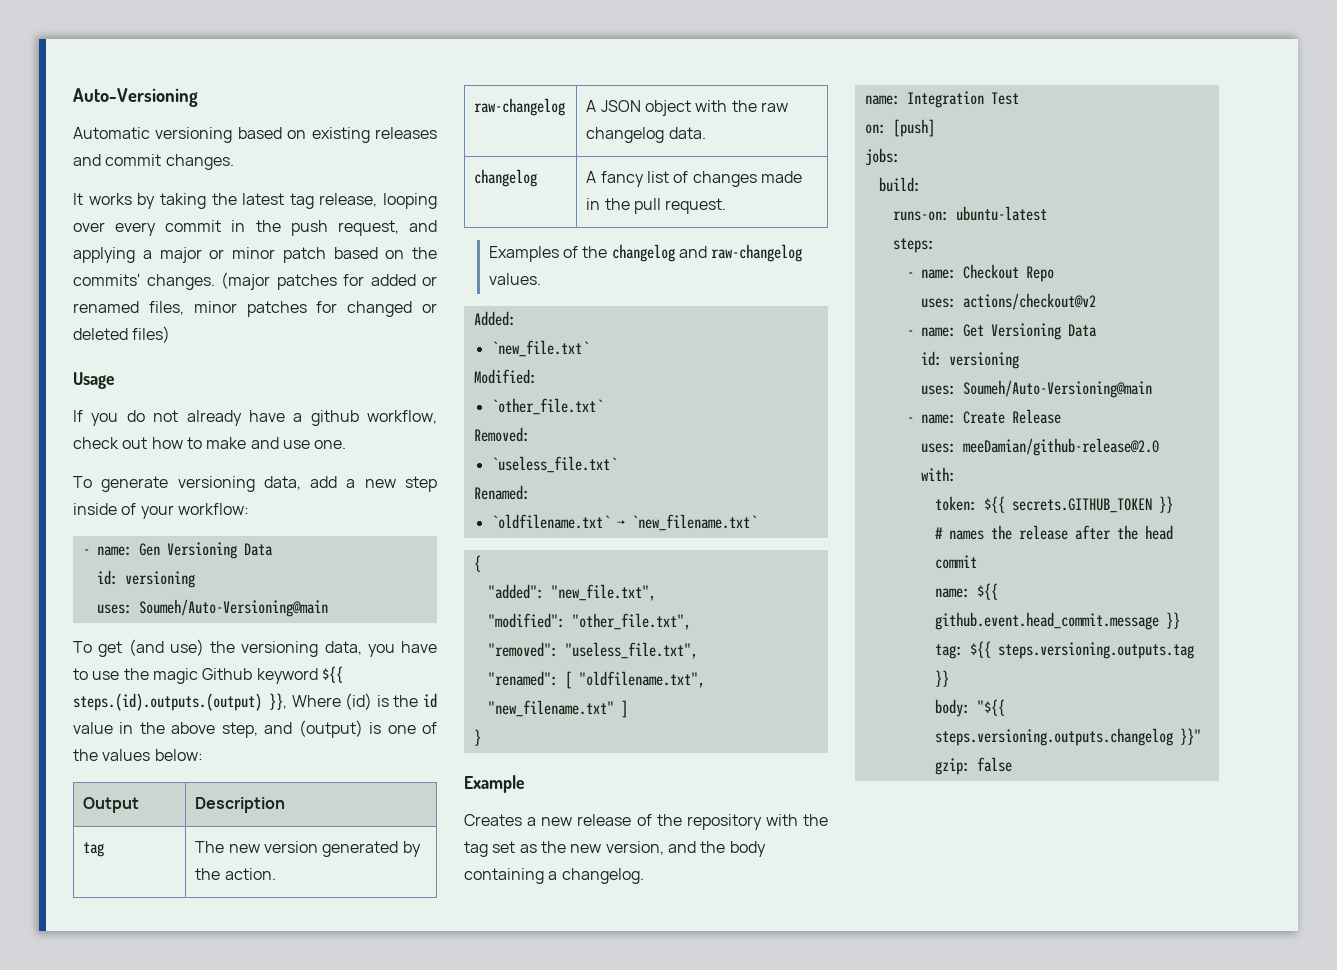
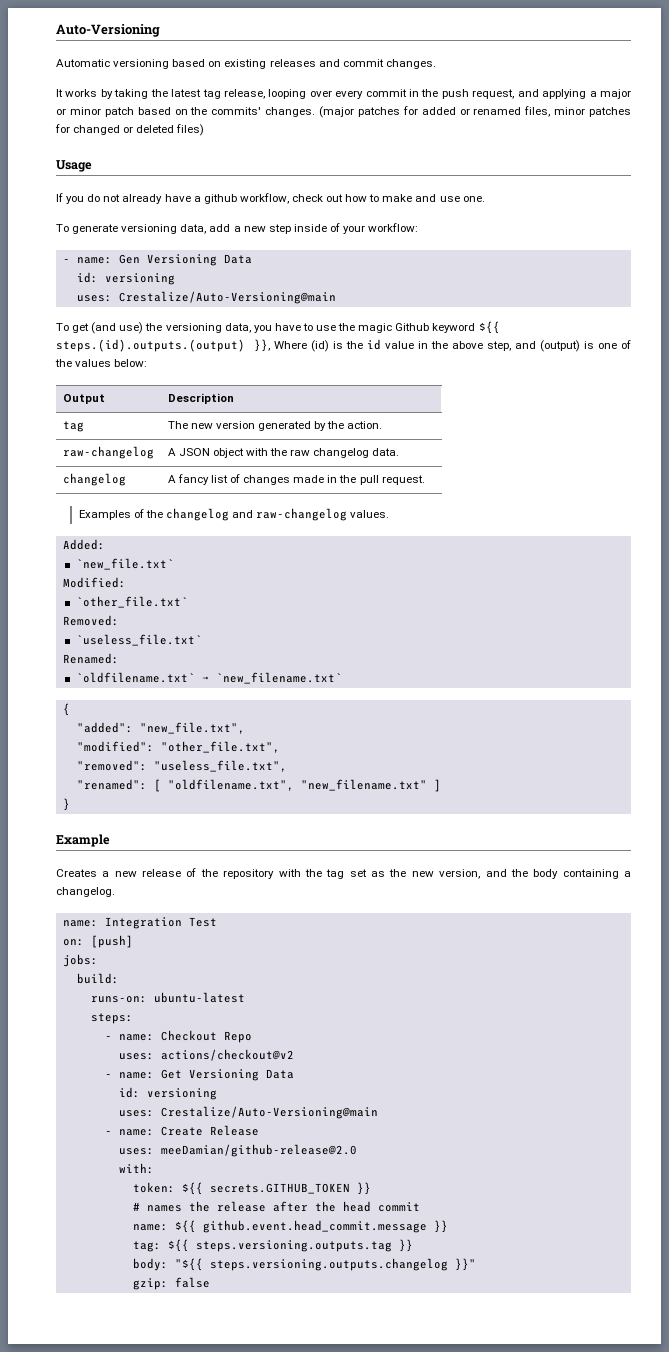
[138,599,328,617] Soumeh/Auto-Versioning@main -> [118,291,336,304] Crestalize/Auto-Versioning@main
[962,380,1152,398] Soumeh/Auto-Versioning@main -> [160,1106,378,1119] Crestalize/Auto-Versioning@main

